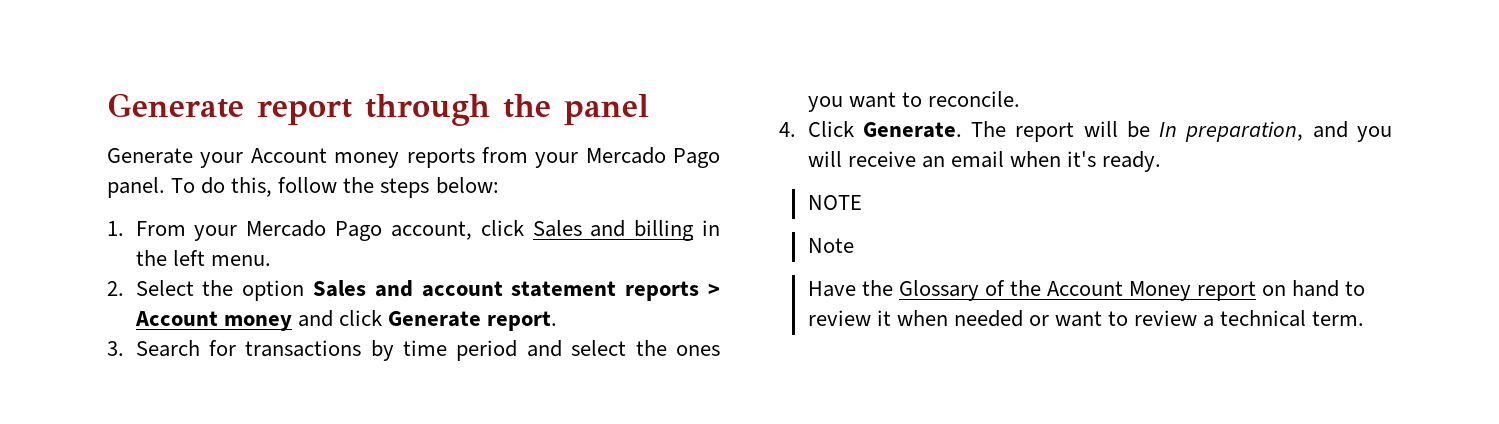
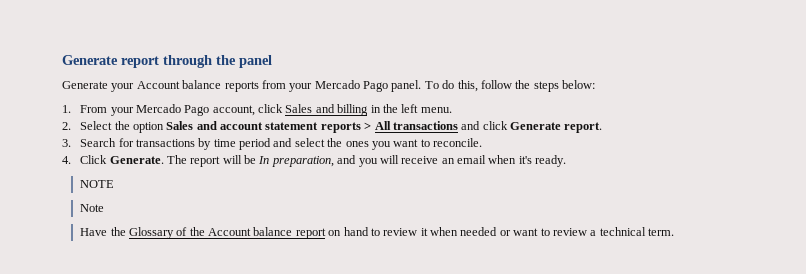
[334,152,400,168] money -> [182,80,222,89] balance
[134,311,292,331] Account money -> [374,121,458,130] All transactions
[1129,281,1192,301] Money -> [253,227,293,236] balance

